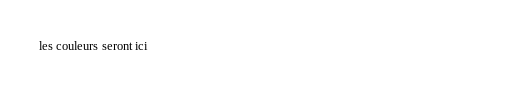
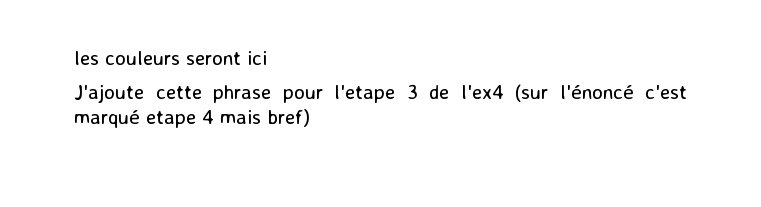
(149, 46) none -> [74,84,687,103] [74,109,310,128] // J'ajoute cette phrase pour l'etape 3 de l'ex4 (sur l'énoncé c'est marqué etape 4 mais bref)

